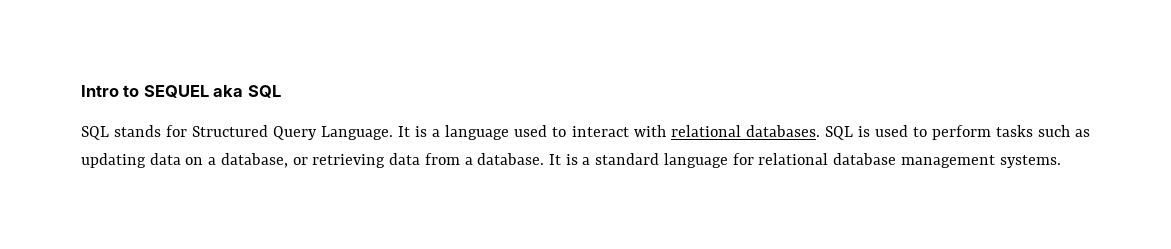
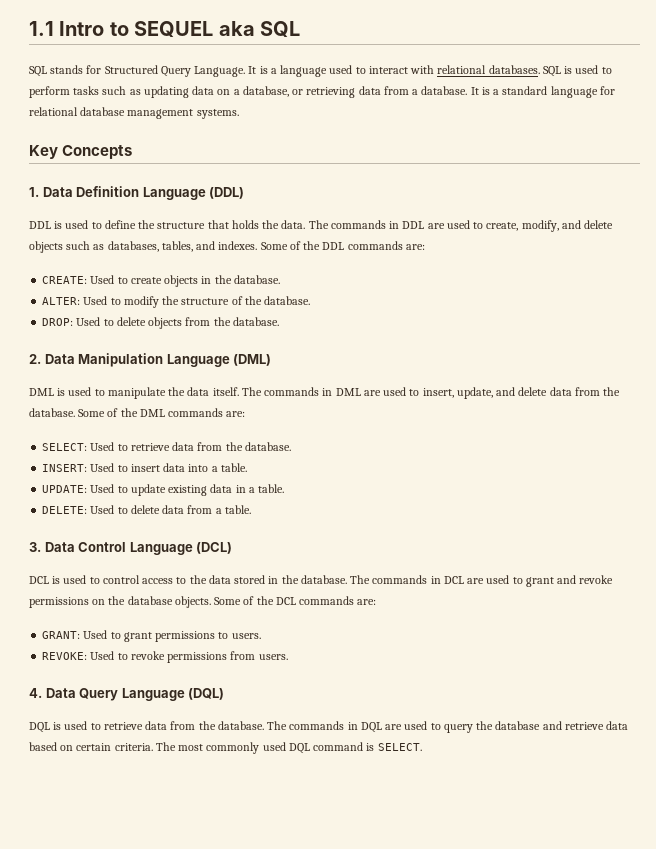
(81, 91) none -> [29,21,54,36] 1.1
(1061, 161) none -> [29,145,133,159] [29,186,245,200] [29,220,614,232] [29,241,425,253] [42,275,280,287] [42,296,311,308] [42,317,279,329] [29,353,272,367] [29,387,621,399] [29,408,246,417] [42,442,291,451] [42,463,247,472] [42,484,285,496] [42,505,251,514] [29,542,233,555] [29,575,614,587] [29,596,377,608] [42,630,261,642] [42,651,288,663] [29,688,225,701] [29,721,629,733] [29,742,422,754] // Key Concepts // 1. Data Definition Language (DDL) // DDL is used to define the structure that holds the data. The commands in DDL are used to create, modify, and delete objects such as databases, tables, and indexes. Some of the DDL commands are: // CREATE: Used to create objects in the database. // ALTER: Used to modify the structure of the database. // DROP: Used to delete objects from the database. // 2. Data Manipulation Language (DML) // DML is used to manipulate the data itself. The commands in DML are used to insert, update, and delete data from the database. Some of the DML commands are: // SELECT: Used to retrieve data from the database. // INSERT: Used to insert data into a table. // UPDATE: Used to update existing data in a table. // DELETE: Used to delete data from a table. // 3. Data Control Language (DCL) // DCL is used to control access to the data stored in the database. The commands in DCL are used to grant and revoke permissions on the database objects. Some of the DCL commands are: // GRANT: Used to grant permissions to users. // REVOKE: Used to revoke permissions from users. // 4. Data Query Language (DQL) // DQL is used to retrieve data from the database. The commands in DQL are used to query the database and retrieve data based on certain criteria. The most commonly used DQL command is SELECT.

